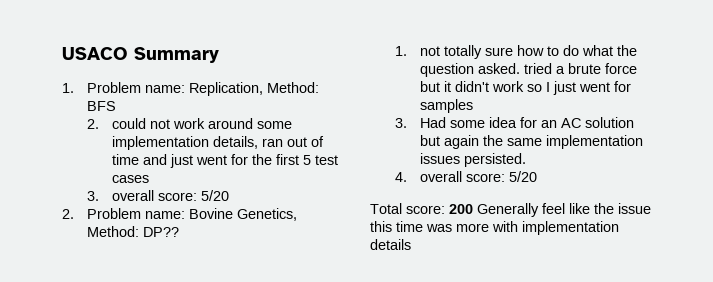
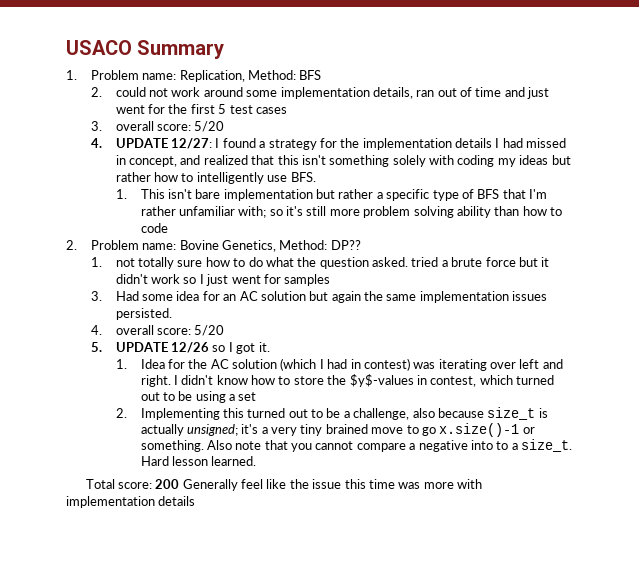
(229, 195) none -> [90,138,567,150] [115,155,571,167] [115,172,316,184] [115,189,548,201] [140,206,563,218] [140,223,168,233] // 4. UPDATE 12/27: I found a strategy for the implementation details I had missed in concept, and realized that this isn't something solely with coding my ideas but rather how to intelligently use BFS. // 1. This isn't bare implementation but rather a specific type of BFS that I'm rather unfamiliar with; so it's still more problem solving ability than how to code
(537, 176) none -> [90,342,270,354] [115,358,563,371] [140,374,555,387] [140,391,257,403] [115,407,548,420] [140,423,535,437] [140,439,573,452] [140,456,257,466] // 5. UPDATE 12/26 so I got it. // 1. Idea for the AC solution (which I had in contest) was iterating over left and right. I didn't know how to store the $y$-values in contest, which turned out to be using a set // 2. Implementing this turned out to be a challenge, also because size_t is actually unsigned; it's a very tiny brained move to go x.size()-1 or something. Also note that you cannot compare a negative into to a size_t. Hard lesson learned.

